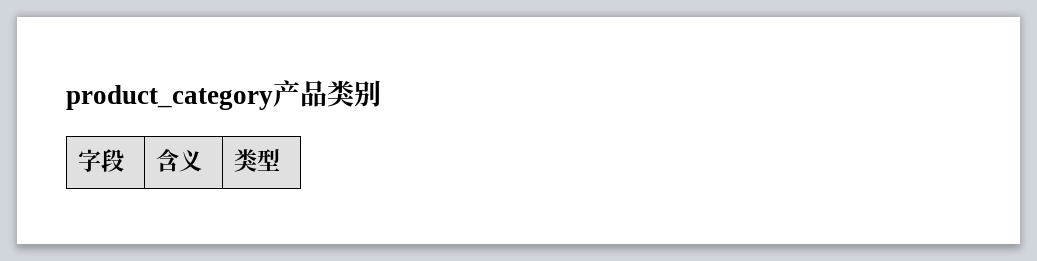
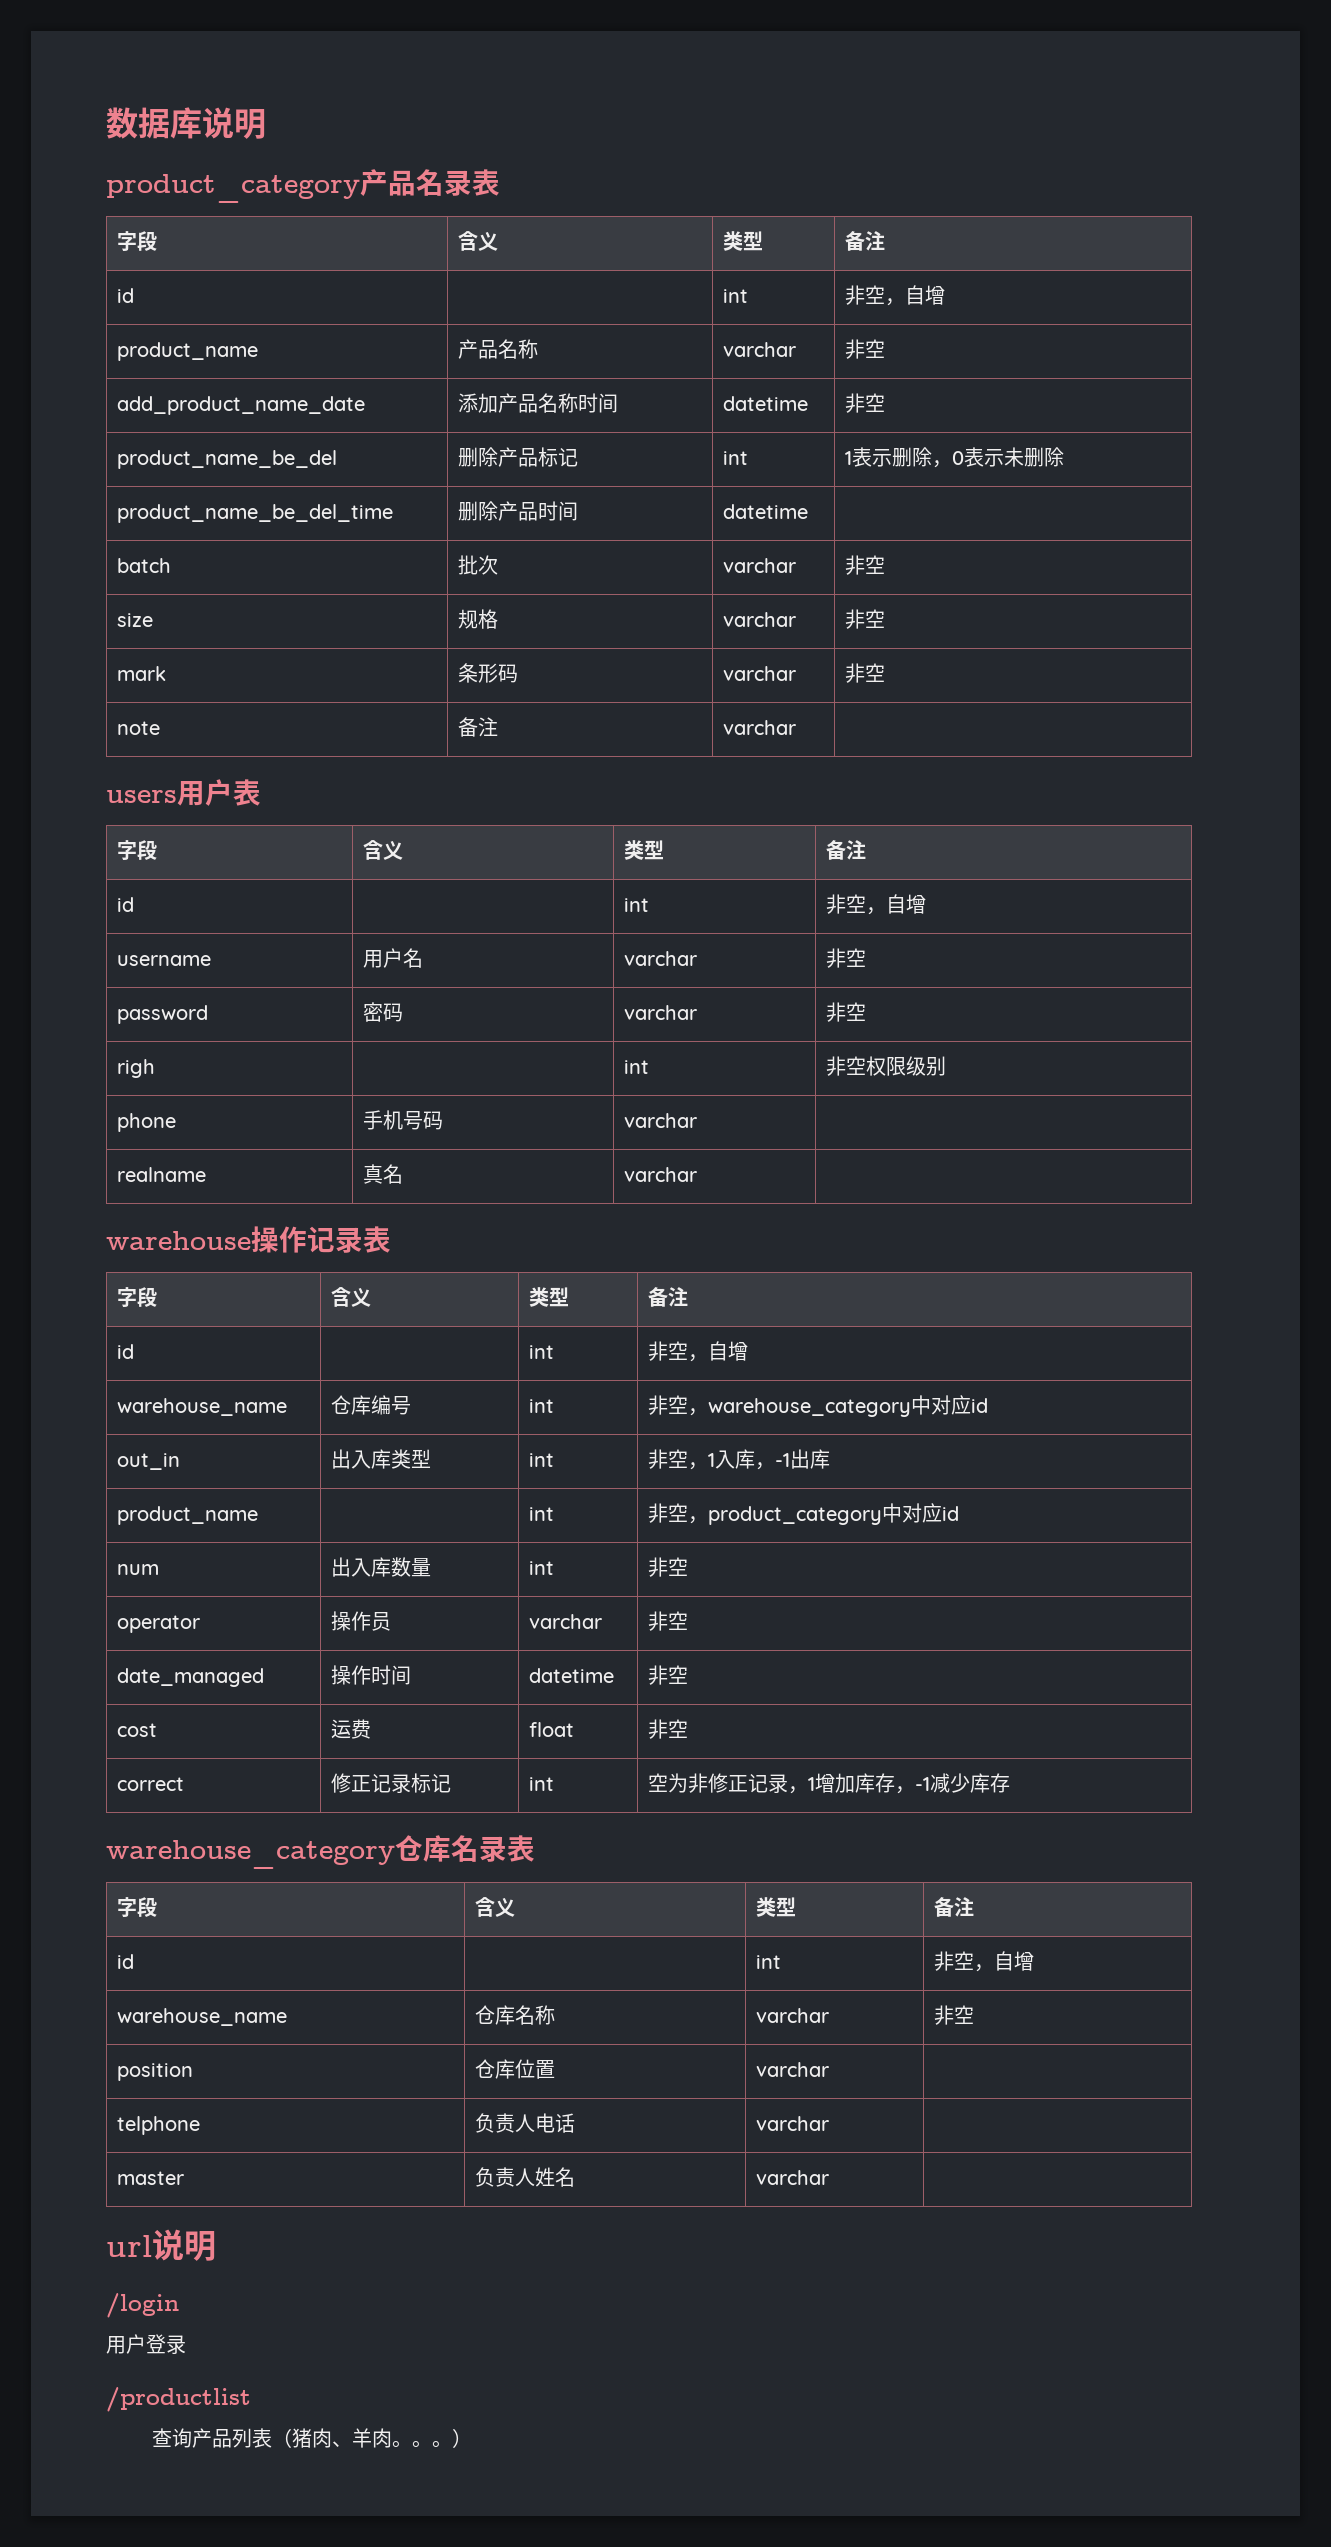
(66, 97) none -> [106,107,266,139] 数据库说明 //
[327,80,381,107] [77,149,124,172] [155,149,202,172] [233,149,280,172] 类别 // 字段 | 含义 | 类型 -> [416,169,500,196] [116,231,157,251] [457,231,498,251] [722,231,763,251] [844,231,885,251] [116,288,134,303] [722,289,748,303] [844,285,945,306] [116,342,258,361] [457,339,538,359] [722,342,796,357] [844,339,885,359] [116,396,365,415] [457,393,618,413] [722,396,808,411] [844,393,885,413] [116,450,337,469] [457,447,578,467] [722,451,748,465] [844,447,1064,468] [116,504,393,523] [457,501,578,521] [722,504,808,519] [116,558,171,573] [457,555,498,575] [722,558,796,573] [844,555,885,575] [116,613,153,627] [457,609,498,629] [722,612,796,627] [844,609,885,629] [116,666,166,681] [457,663,518,683] [722,666,796,681] [844,663,885,683] [116,721,160,735] [457,717,498,737] [722,720,796,735] [106,779,261,806] [116,840,157,860] [362,840,403,860] [623,840,664,860] [825,840,866,860] [116,897,134,912] [623,898,649,912] [825,894,926,915] [116,955,211,966] [362,948,423,968] [623,951,697,966] [825,948,866,968] [116,1005,208,1024] [362,1002,403,1022] [623,1005,697,1020] [825,1002,866,1022] [116,1059,155,1078] [623,1060,649,1074] [825,1056,946,1076] [116,1113,176,1132] [362,1110,443,1130] [623,1113,697,1128] [116,1167,206,1182] [362,1164,403,1184] [623,1167,697,1182] [106,1226,391,1253] [116,1287,157,1307] [330,1287,371,1307] [528,1287,569,1307] [647,1287,688,1307] [116,1344,134,1359] [528,1345,554,1359] [647,1341,748,1362] [116,1398,287,1416] [330,1395,411,1415] [528,1399,554,1413] [647,1395,988,1417] [116,1453,180,1470] [330,1449,431,1469] [528,1453,554,1467] [647,1449,830,1470] [116,1506,258,1525] [528,1507,554,1521] [647,1503,959,1525] [116,1564,159,1575] [330,1557,431,1577] [528,1561,554,1575] [647,1557,688,1577] [116,1615,200,1633] [330,1611,391,1631] [528,1614,602,1629] [647,1611,688,1631] [116,1668,264,1687] [330,1665,411,1685] [528,1668,614,1683] [647,1665,688,1685] [116,1723,157,1737] [330,1719,371,1739] [528,1722,574,1737] [647,1719,688,1739] [116,1777,184,1791] [330,1773,451,1793] [528,1777,554,1791] [647,1773,1010,1794] [106,1835,535,1869] [116,1897,157,1917] [474,1897,515,1917] [755,1897,796,1917] [933,1897,974,1917] [116,1954,134,1969] [755,1955,781,1969] [933,1951,1034,1972] [116,2008,287,2026] [474,2005,555,2025] [755,2008,829,2023] [933,2005,974,2025] [116,2063,193,2081] [474,2059,555,2079] [755,2062,829,2077] [116,2116,200,2135] [474,2113,575,2133] [755,2116,829,2131] [116,2171,184,2185] [474,2167,575,2187] [755,2170,829,2185] [106,2229,216,2261] [106,2293,179,2318] [106,2334,186,2354] [106,2387,251,2412] [152,2428,473,2448] 名录表 // 字段 | 含义 | 类型 | 备注 // id | | int | 非空，自增 // product_name | 产品名称 | varchar | 非空 // add_product_name_date | 添加产品名称时间 | datetime | 非空 // product_name_be_del | 删除产品标记 | int | 1表示删除，0表示未删除 // product_name_be_del_time | 删除产品时间 | datetime | // batch | 批次 | varchar | 非空 // size | 规格 | varchar | 非空 // mark | 条形码 | varchar | 非空 // note | 备注 | varchar | // users用户表 // 字段 | 含义 | 类型 | 备注 // id | | int | 非空，自增 // username | 用户名 | varchar | 非空 // password | 密码 | varchar | 非空 // righ | | int | 非空权限级别 // phone | 手机号码 | varchar | // realname | 真名 | varchar | // warehouse操作记录表 // 字段 | 含义 | 类型 | 备注 // id | | int | 非空，自增 // warehouse_name | 仓库编号 | int | 非空，warehouse_category中对应id // out_in | 出入库类型 | int | 非空，1入库，-1出库 // product_name | | int | 非空，product_category中对应id // num | 出入库数量 | int | 非空 // operator | 操作员 | varchar | 非空 // date_managed | 操作时间 | datetime | 非空 // cost | 运费 | float | 非空 // correct | 修正记录标记 | int | 空为非修正记录，1增加库存，-1减少库存 // warehouse_category仓库名录表 // 字段 | 含义 | 类型 | 备注 // id | | int | 非空，自增 // warehouse_name | 仓库名称 | varchar | 非空 // position | 仓库位置 | varchar | // telphone | 负责人电话 | varchar | // master | 负责人姓名 | varchar | // url说明 // /login // 用户登录 // /productlist // 查询产品列表（猪肉、羊肉。。。）

